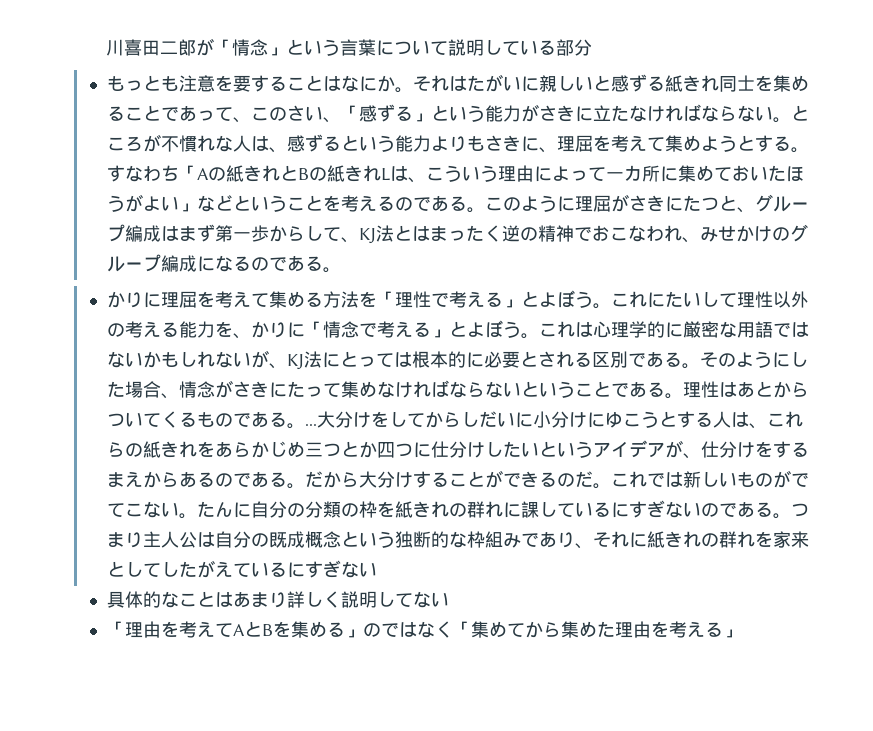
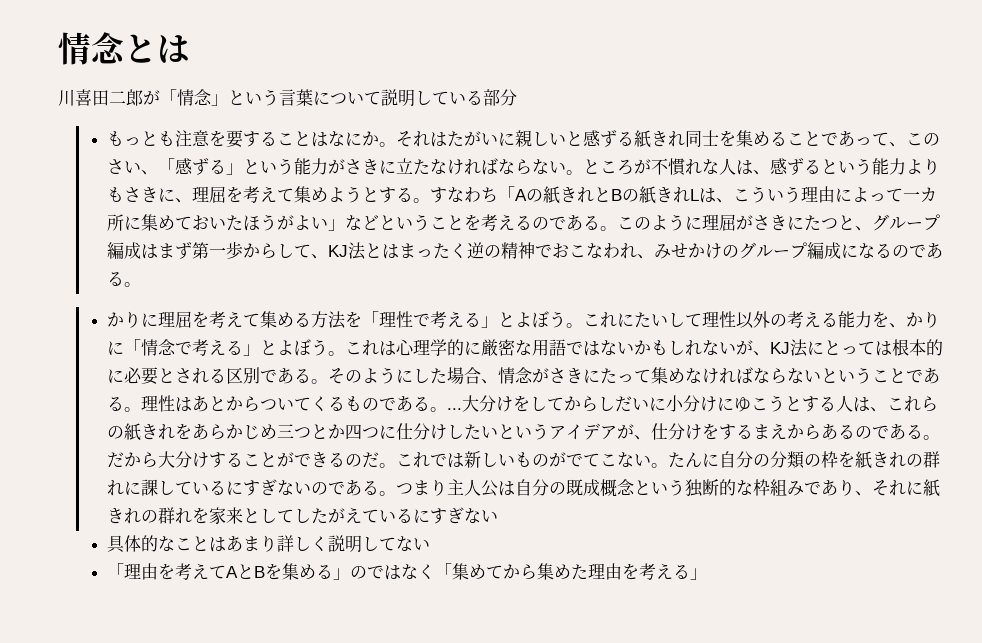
(105, 47) none -> [58,32,190,65] 情念とは //

